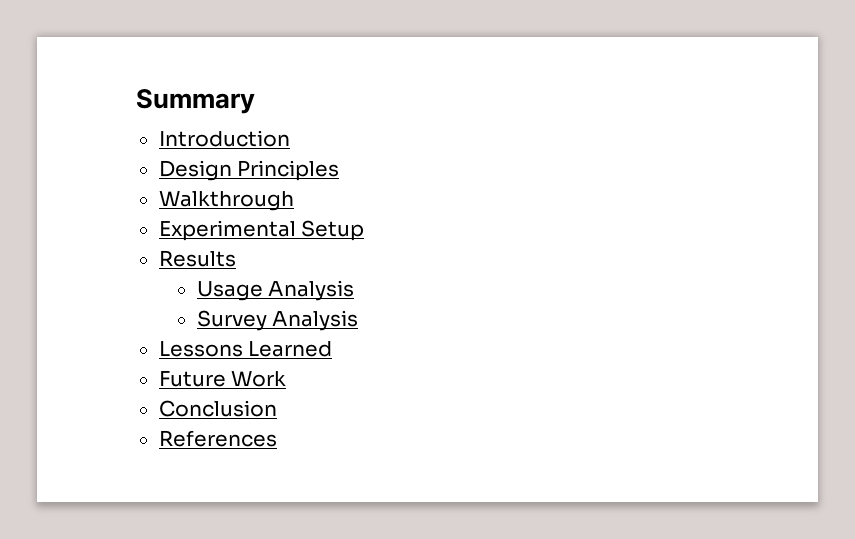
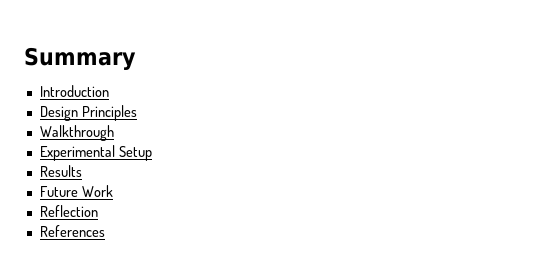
[196,280,355,301] [196,310,359,331] [158,341,333,357] // Usage Analysis // Survey Analysis // Lessons Learned -> (82, 171) none
[158,400,277,417] Conclusion -> [39,205,98,217] Reflection

